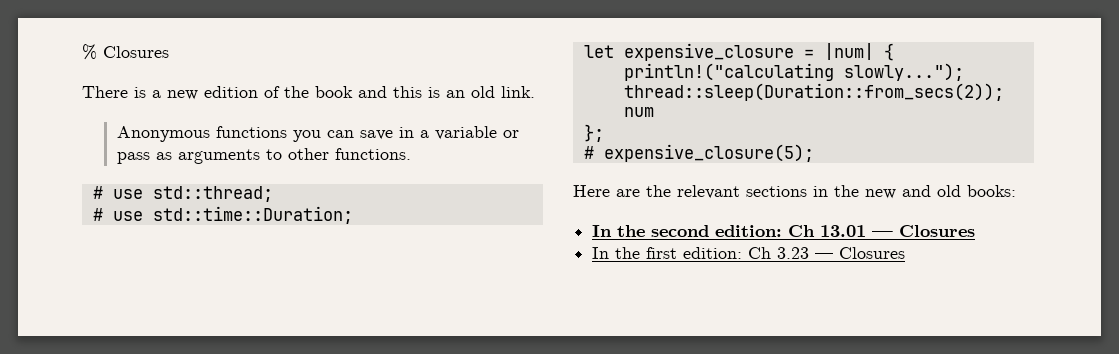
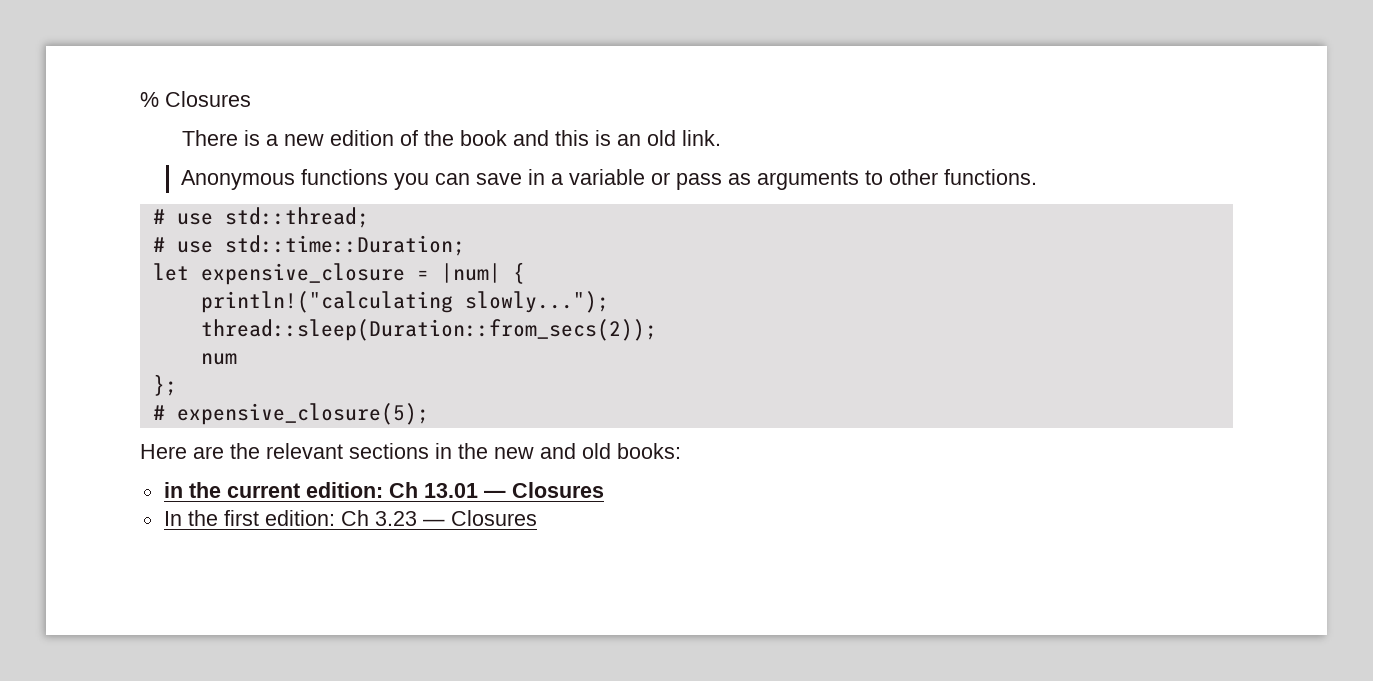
[592,225,710,237] In the second -> [163,482,300,498] in the current

